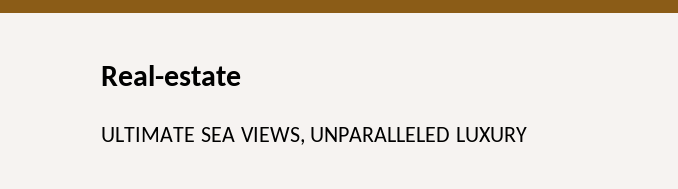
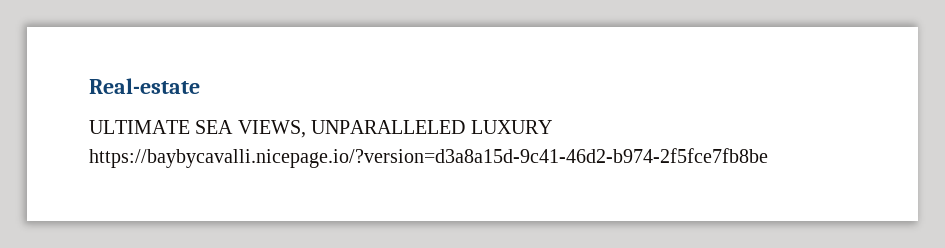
(528, 134) none -> [89,148,768,168] https://baybycavalli.nicepage.io/?version=d3a8a15d-9c41-46d2-b974-2f5fce7fb8be

